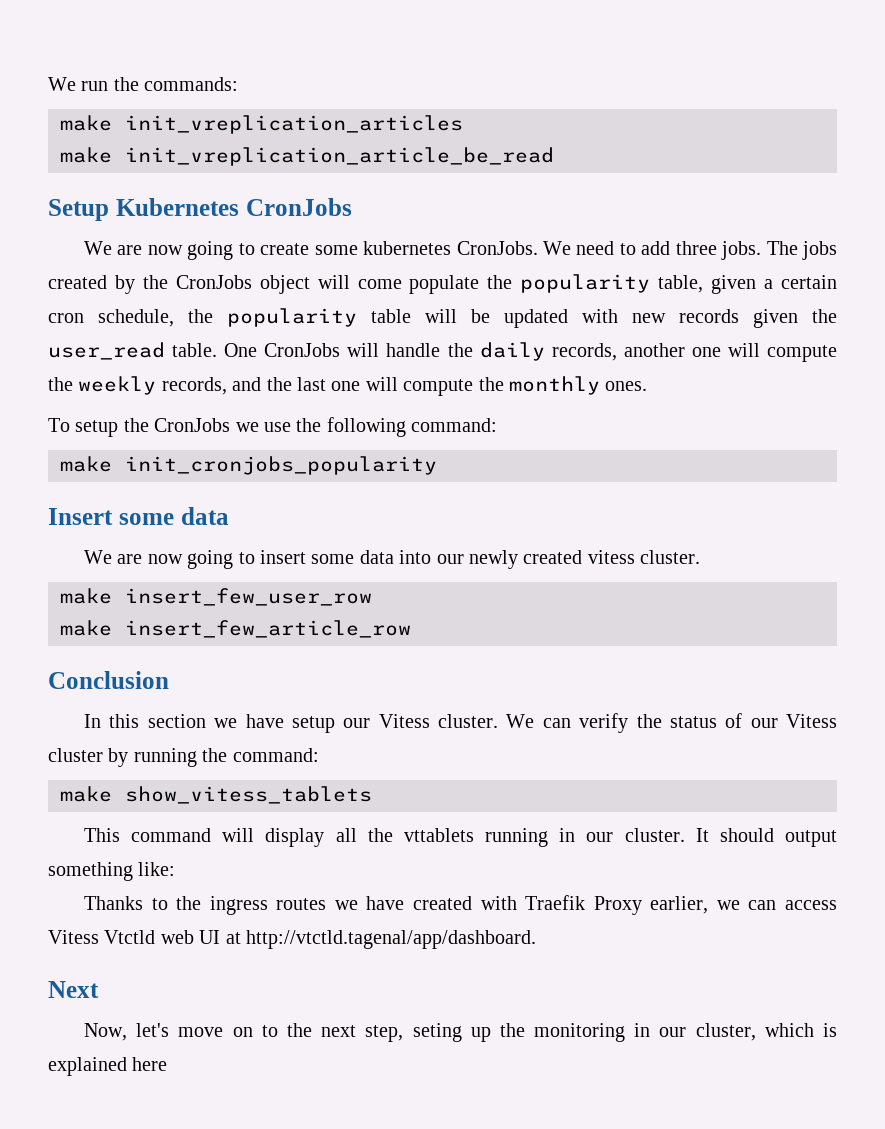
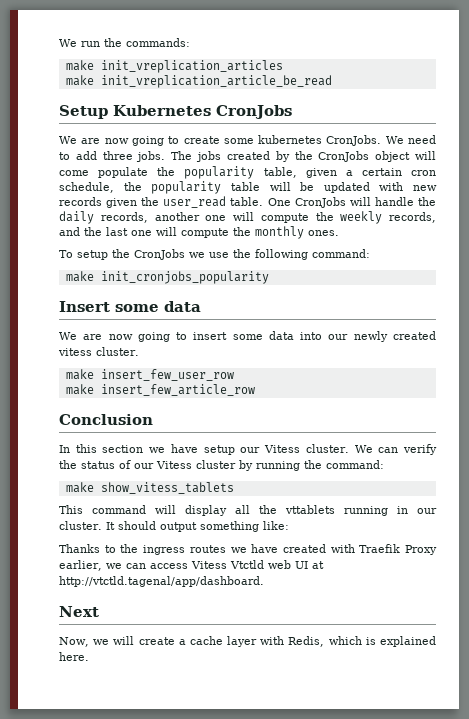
[136,1023,756,1042] let's move on to the next step, seting up the monitoring in our cluster, -> [93,636,325,647] we will create a cache layer with Redis,
[132,1057,168,1071] here -> [59,652,89,661] here.

